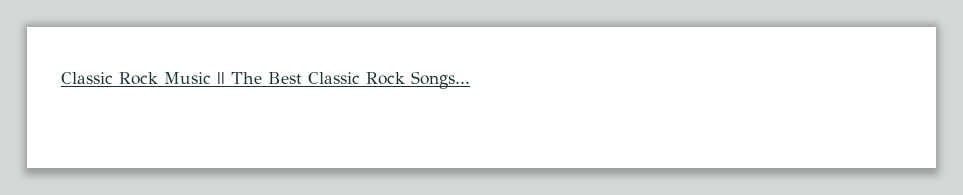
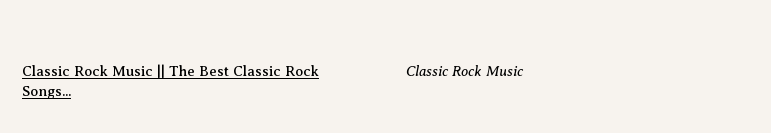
(470, 80) none -> [406,65,524,76] // Classic Rock Music

